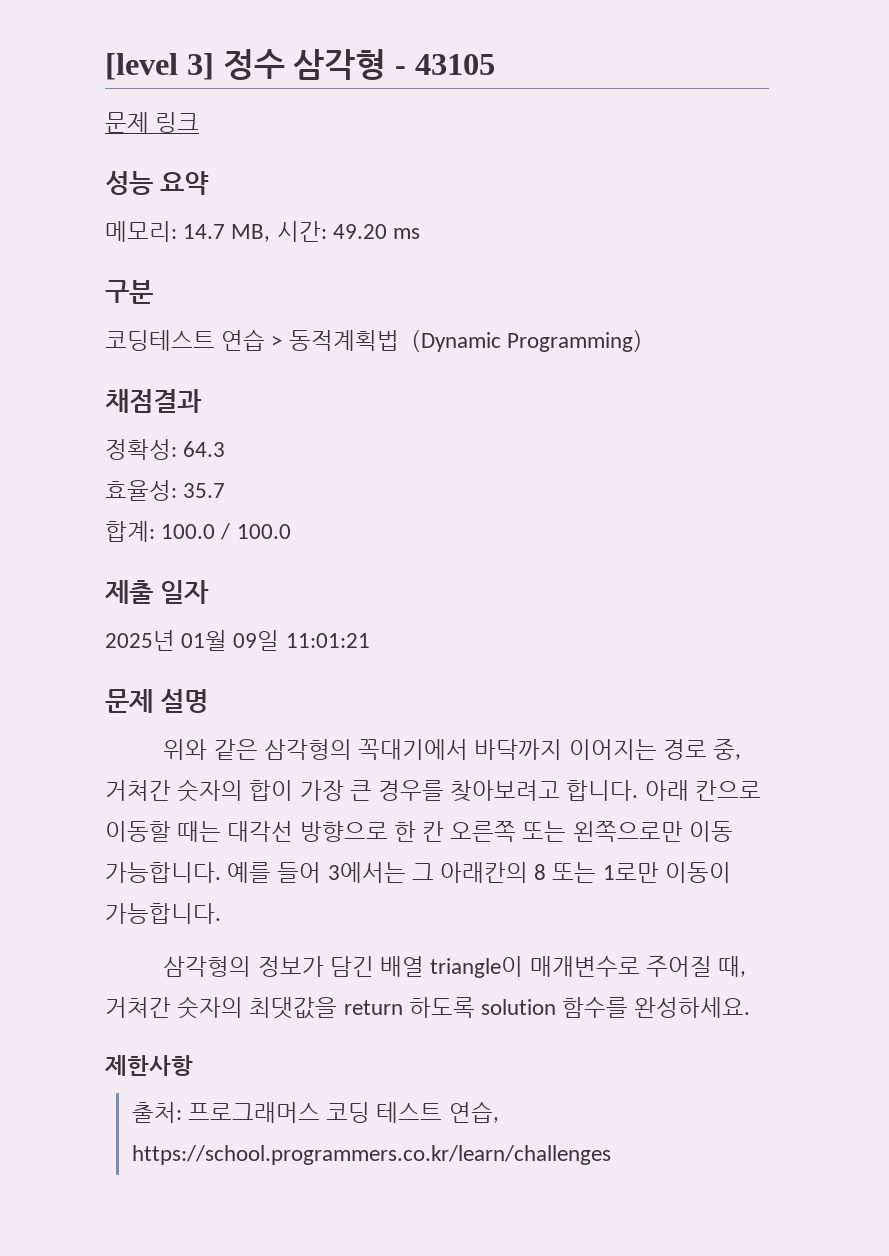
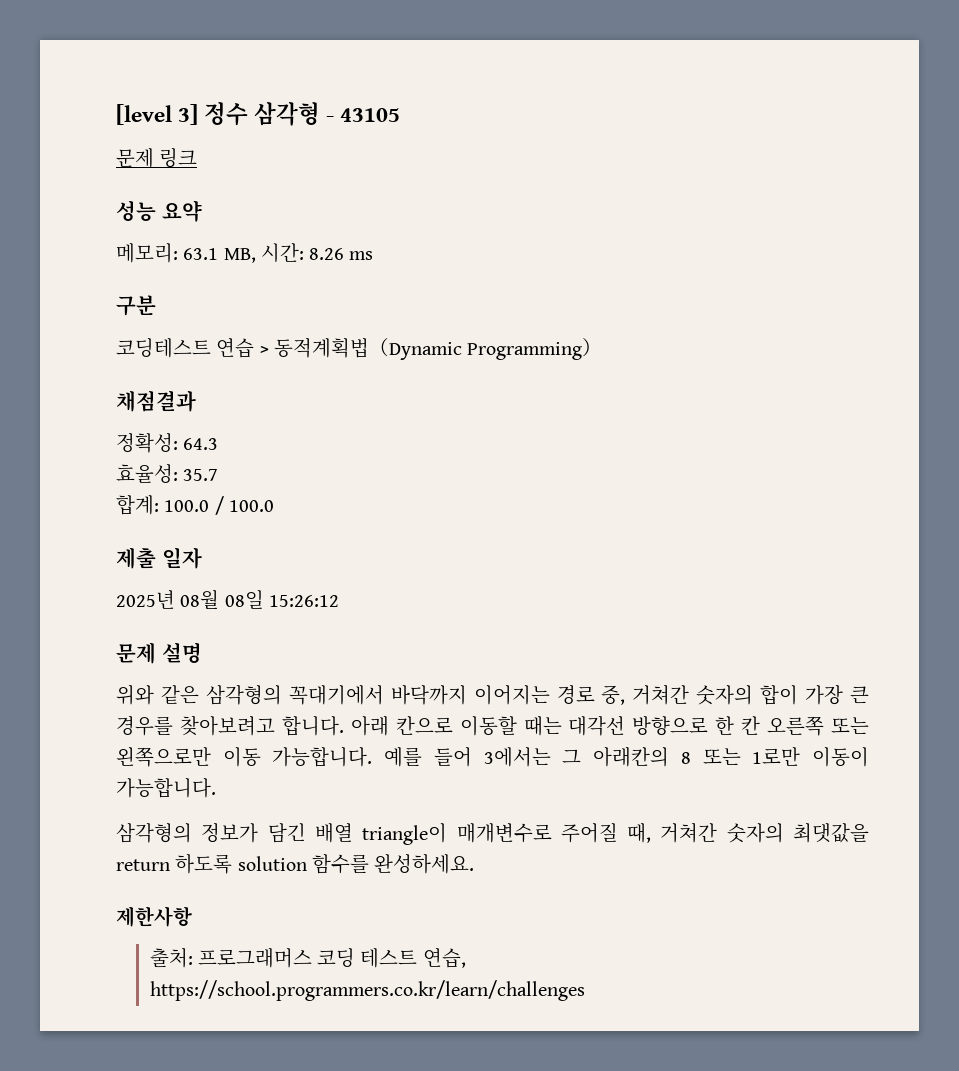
[183,224,226,239] 14.7 -> [183,248,219,260] 63.1
[332,224,387,239] 49.20 -> [309,248,345,260] 8.26
[181,630,370,651] 01월 09일 11:01:21 -> [180,589,339,609] 08월 08일 15:26:12

